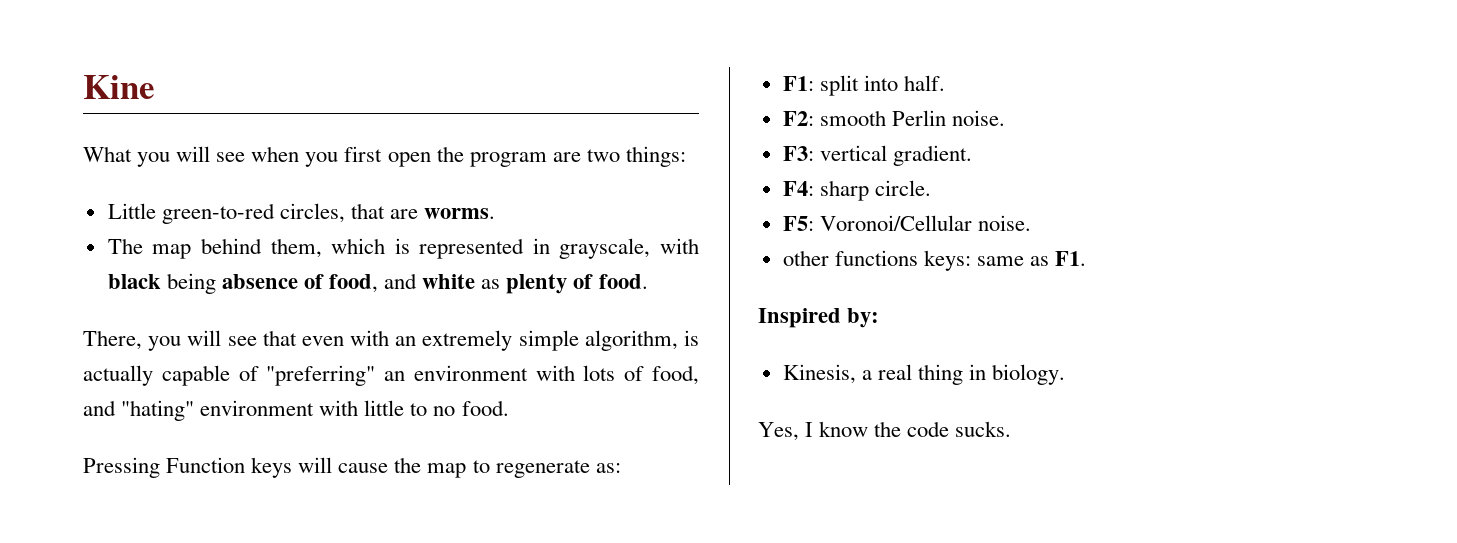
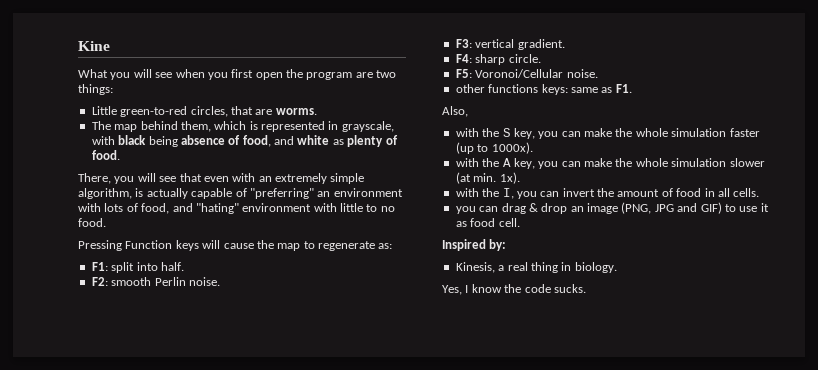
(1087, 258) none -> [442,106,468,117] [455,128,760,139] [455,142,533,154] [455,158,765,169] [455,172,520,184] [455,188,760,199] [455,202,769,214] [455,218,520,227] // Also, // with the S key, you can make the whole simulation faster (up to 1000x). // with the A key, you can make the whole simulation slower (at min. 1x). // with the I, you can invert the amount of food in all cells. // you can drag & drop an image (PNG, JPG and GIF) to use it as food cell.

